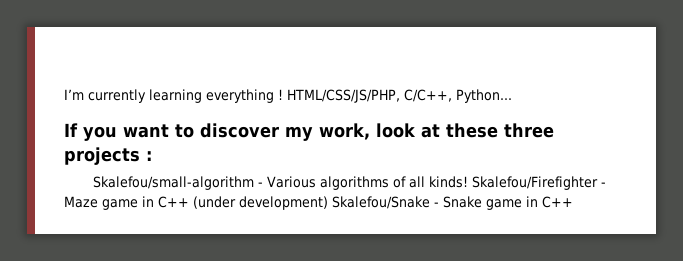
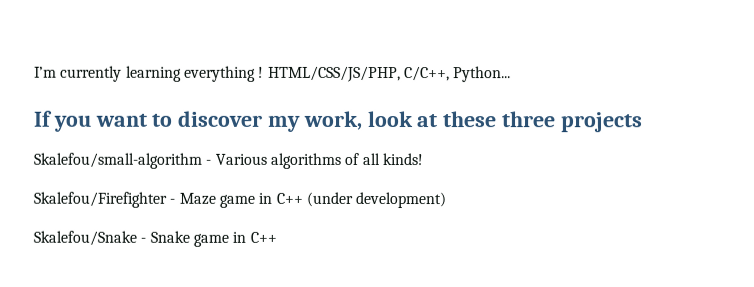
[146,151,152,161] : -> (643, 122) none
(468, 182) none -> (423, 159) //
(328, 203) none -> (447, 200) //

